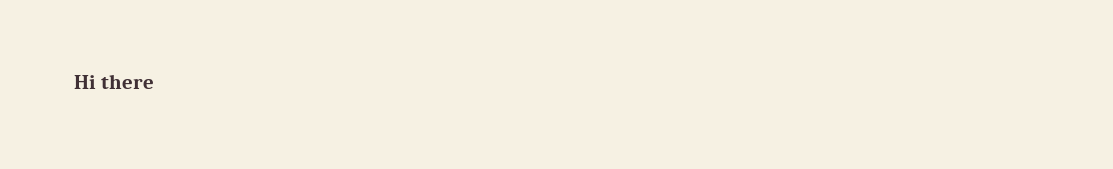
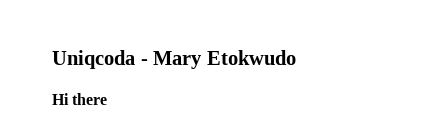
(74, 82) none -> [52,50,296,69] Uniqcoda - Mary Etokwudo //

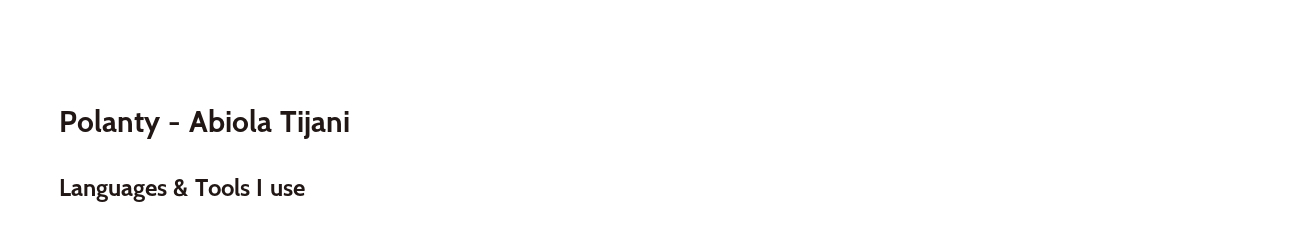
[52,50,296,69] [52,93,108,105] Uniqcoda - Mary Etokwudo // Hi there -> [59,109,351,139] [59,178,305,202] Polanty - Abiola Tijani // Languages & Tools I use

